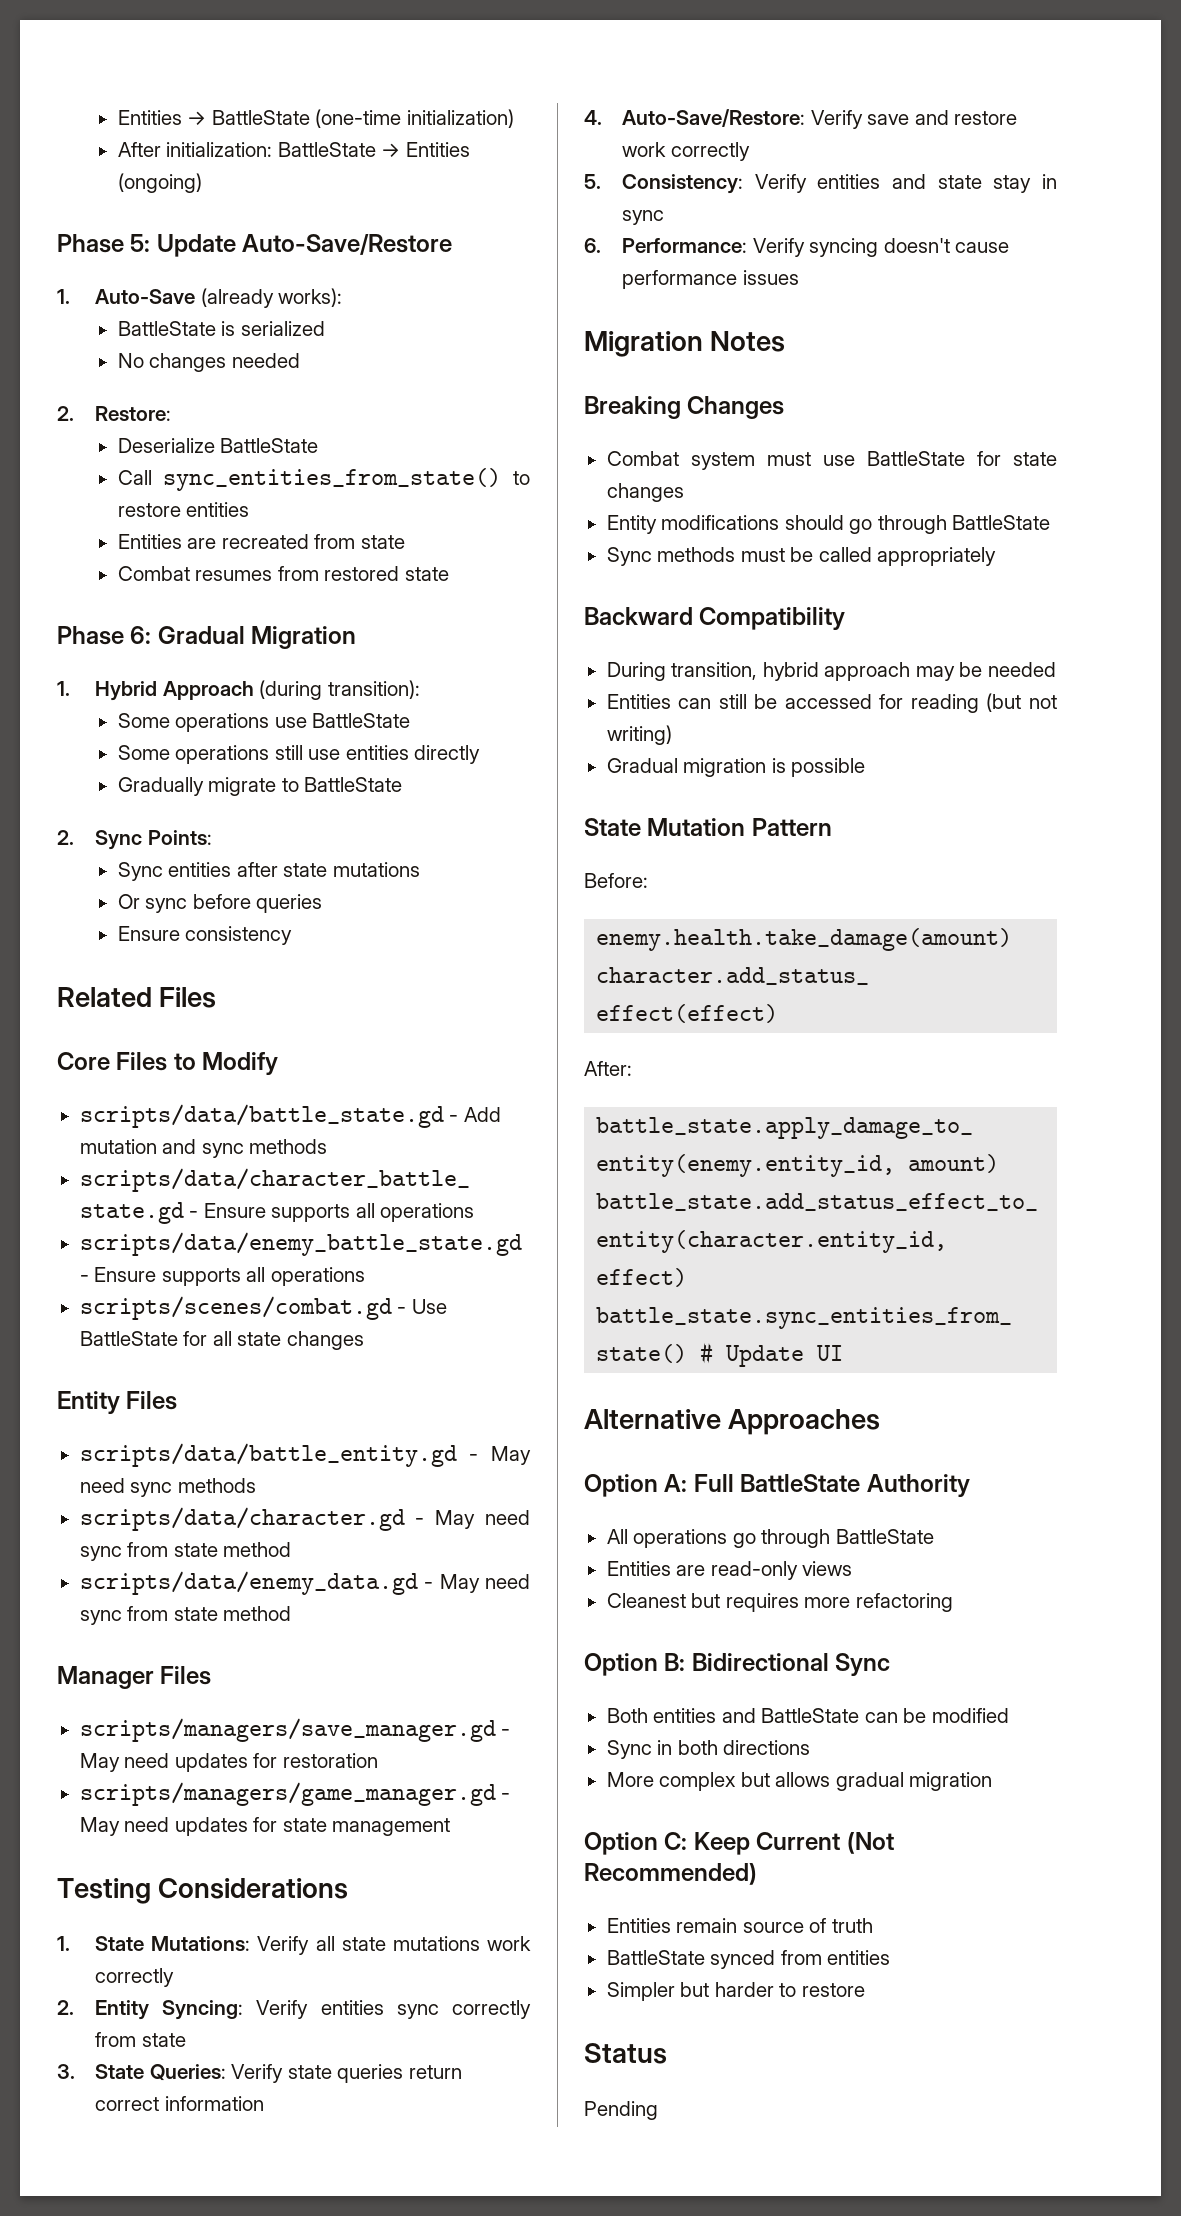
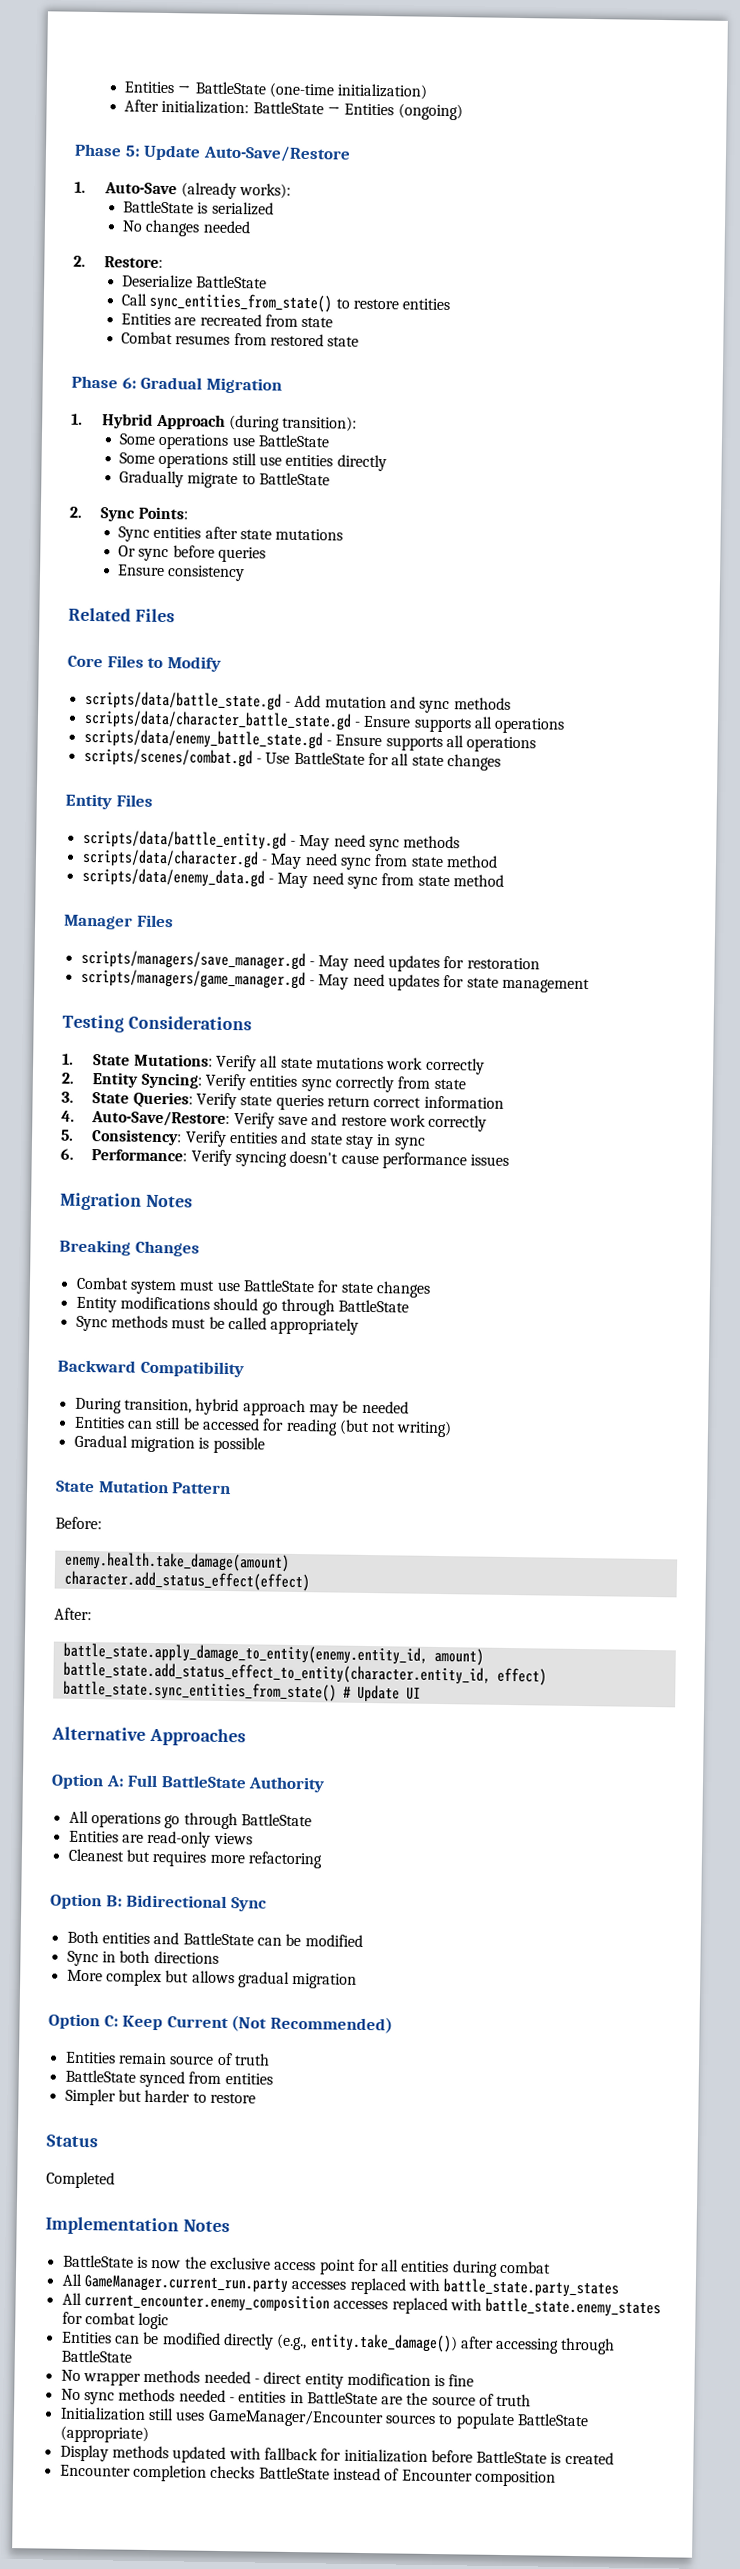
[584,2101,658,2120] Pending -> [46,2171,115,2189] [45,2216,230,2236] [62,2254,552,2277] [61,2273,620,2298] [61,2292,662,2318] [61,2311,170,2330] [61,2331,616,2355] [60,2349,132,2363] [60,2369,475,2389] [60,2388,532,2407] [59,2406,589,2430] [59,2425,149,2443] [59,2444,614,2465] [59,2464,556,2487] Completed // Implementation Notes // BattleState is now the exclusive access point for all entities during combat // All GameManager.current_run.party accesses replaced with battle_state.party_states // All current_encounter.enemy_composition accesses replaced with battle_state.enemy_states for combat logic // Entities can be modified directly (e.g., entity.take_damage()) after accessing through BattleState // No wrapper methods needed - direct entity modification is fine // No sync methods needed - entities in BattleState are the source of truth // Initialization still uses GameManager/Encounter sources to populate BattleState (appropriate) // Display methods updated with fallback for initialization before BattleState is created // Encounter completion checks BattleState instead of Encounter composition

